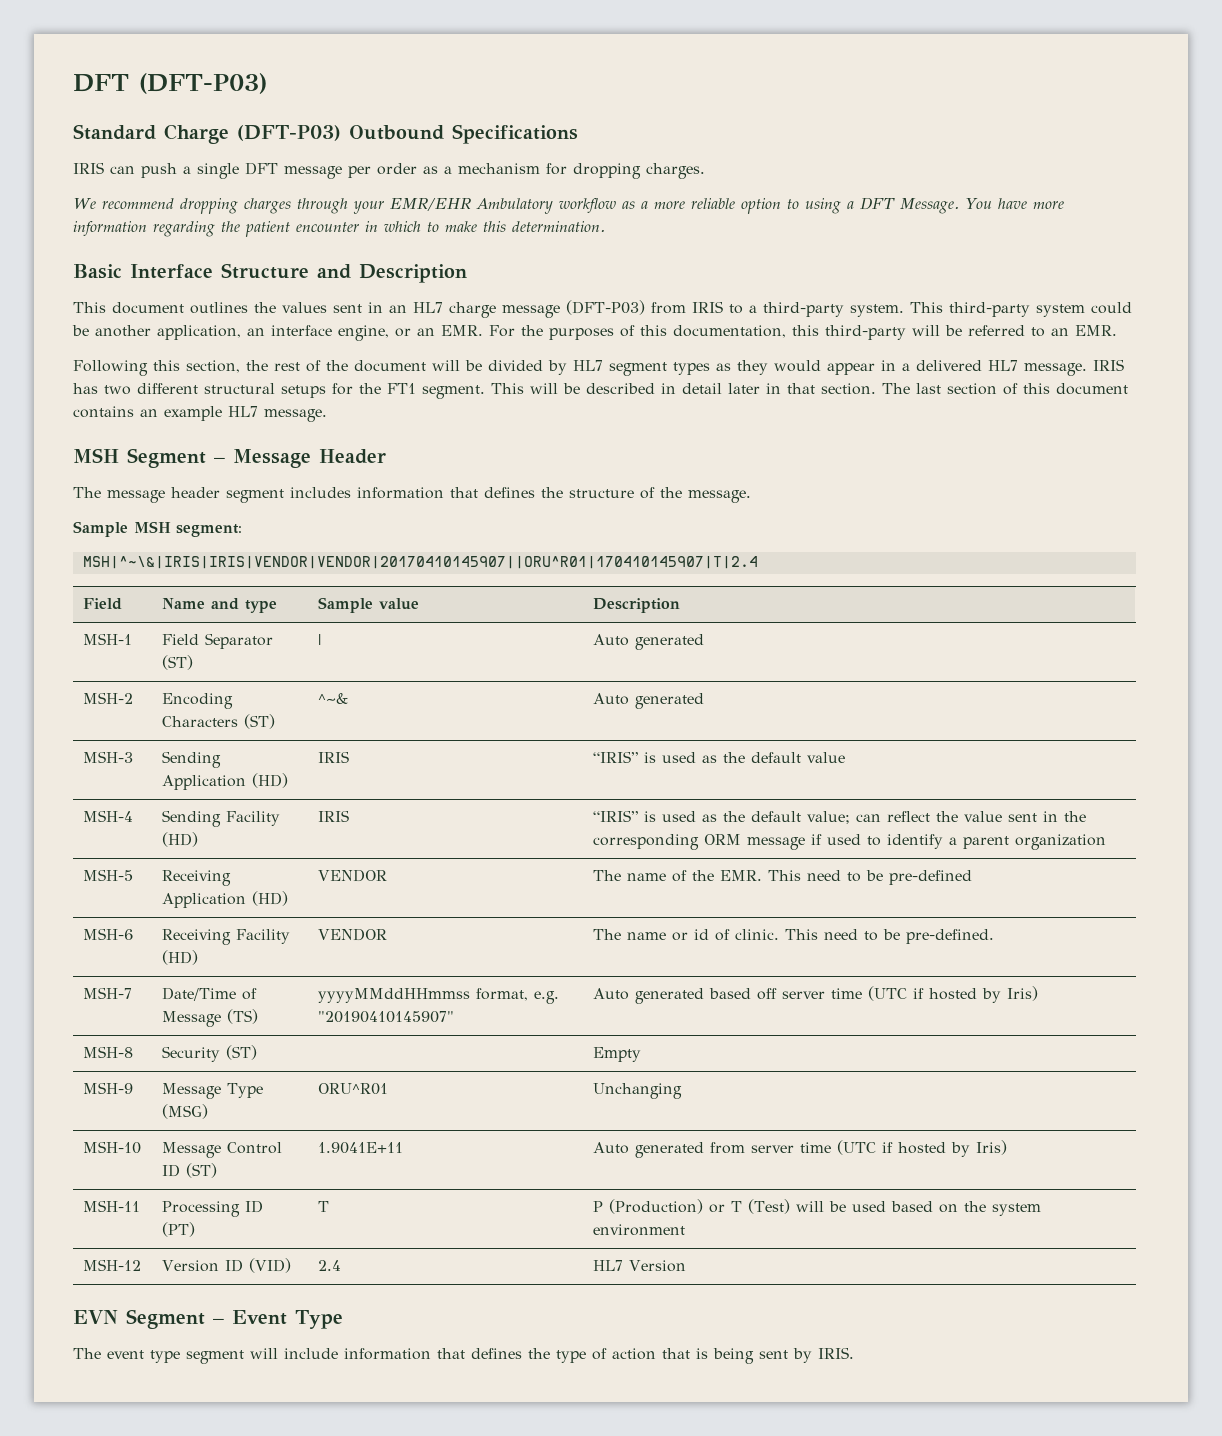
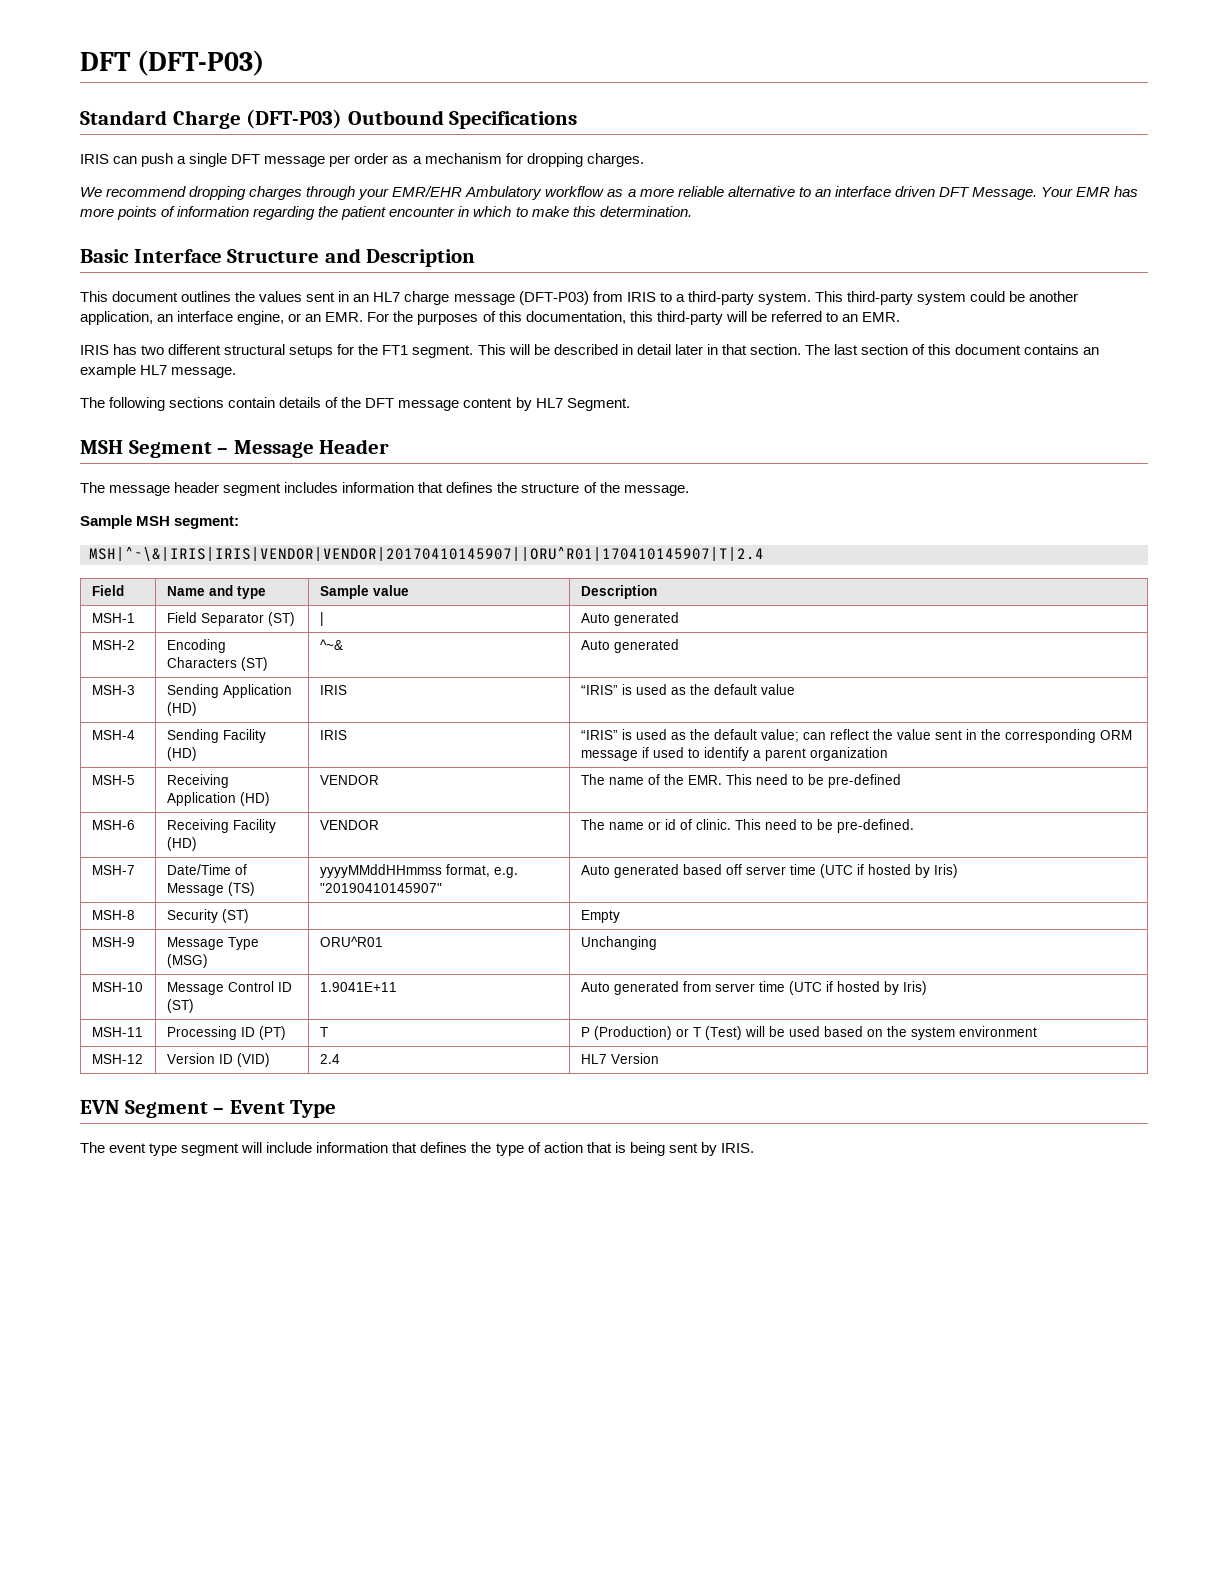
[740,197,1064,214] option to using a DFT Message. You have more -> [727,186,1139,200] [80,206,176,220] alternative to an interface driven DFT Message. Your EMR has more points of
[73,360,1087,376] Following this section, the rest of the document will be divided by HL7 segment types as they would appear in a delivered HL7 message. -> (900, 317) none
(327, 415) none -> [80,397,630,411] // The following sections contain details of the DFT message content by HL7 Segment.

